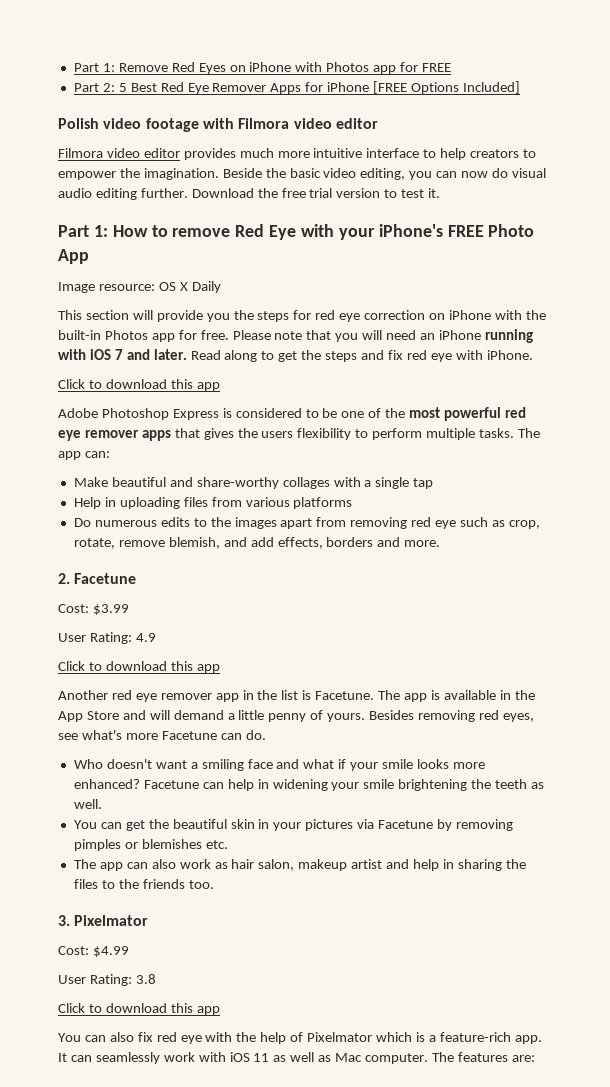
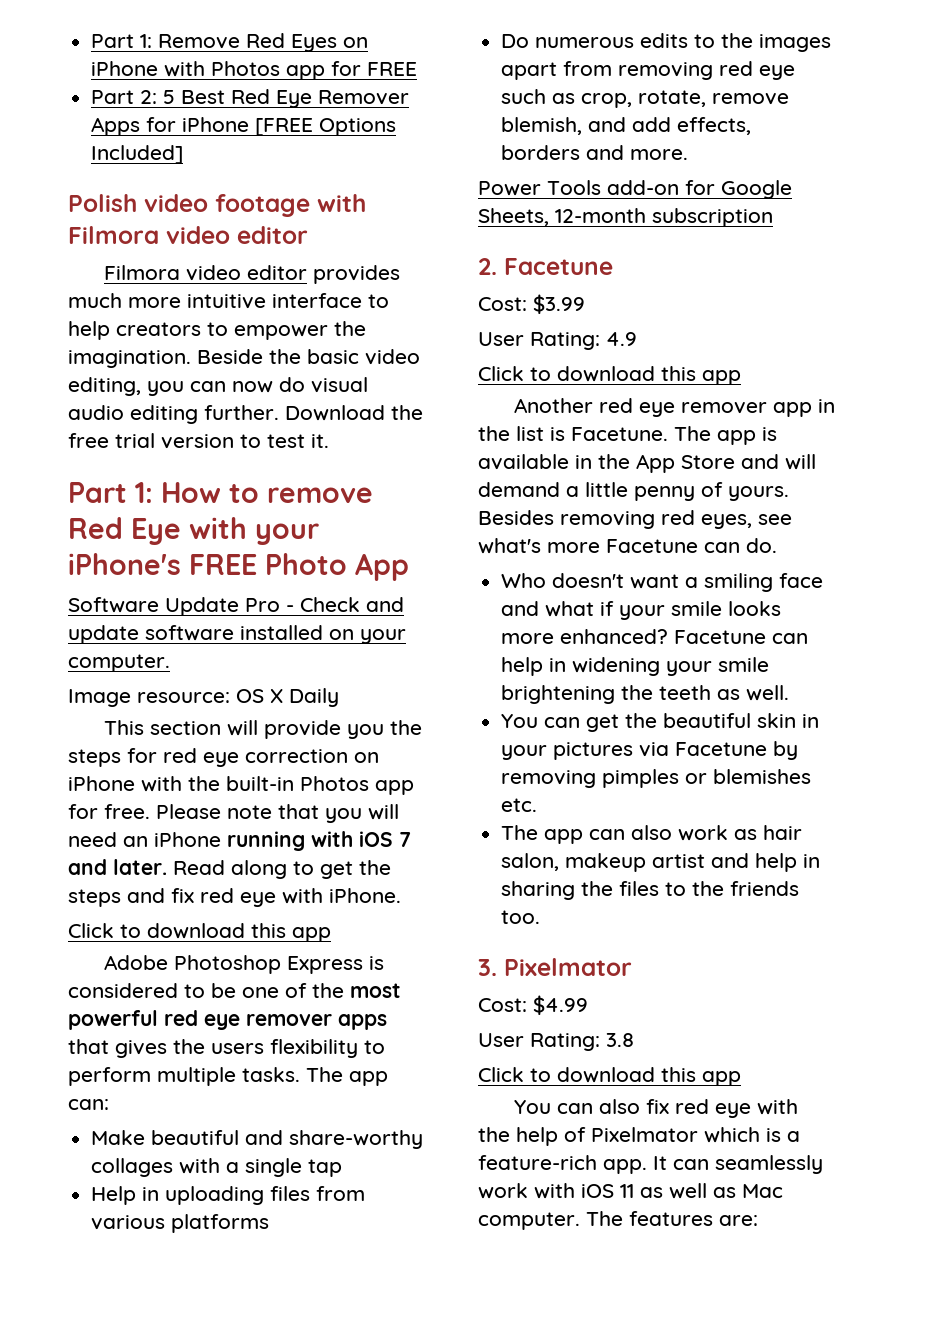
(89, 256) none -> [68,597,404,616] [68,625,406,644] [68,654,170,672] // Software Update Pro - Check and update software installed on your computer.
(441, 543) none -> [478,180,792,199] [478,208,773,227] // Power Tools add-on for Google Sheets, 12-month subscription

